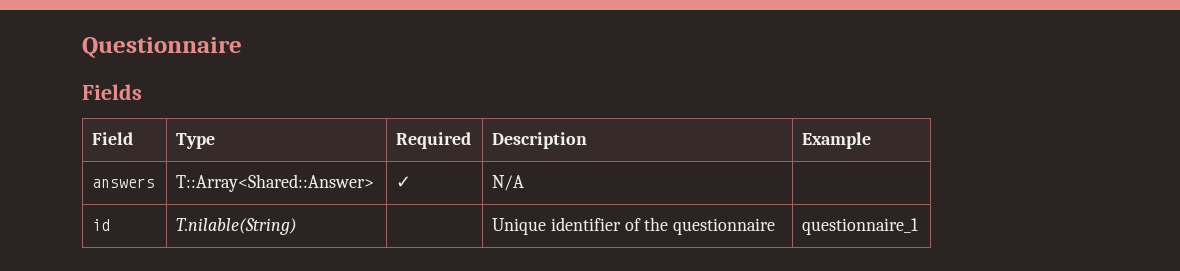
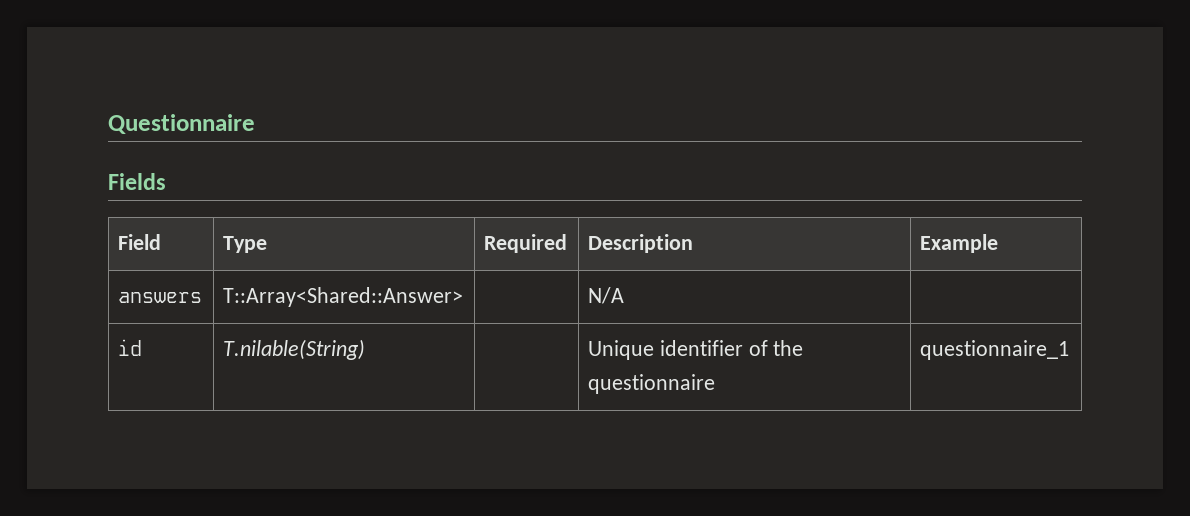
[396,176,412,188] ✓ -> (464, 297) none

